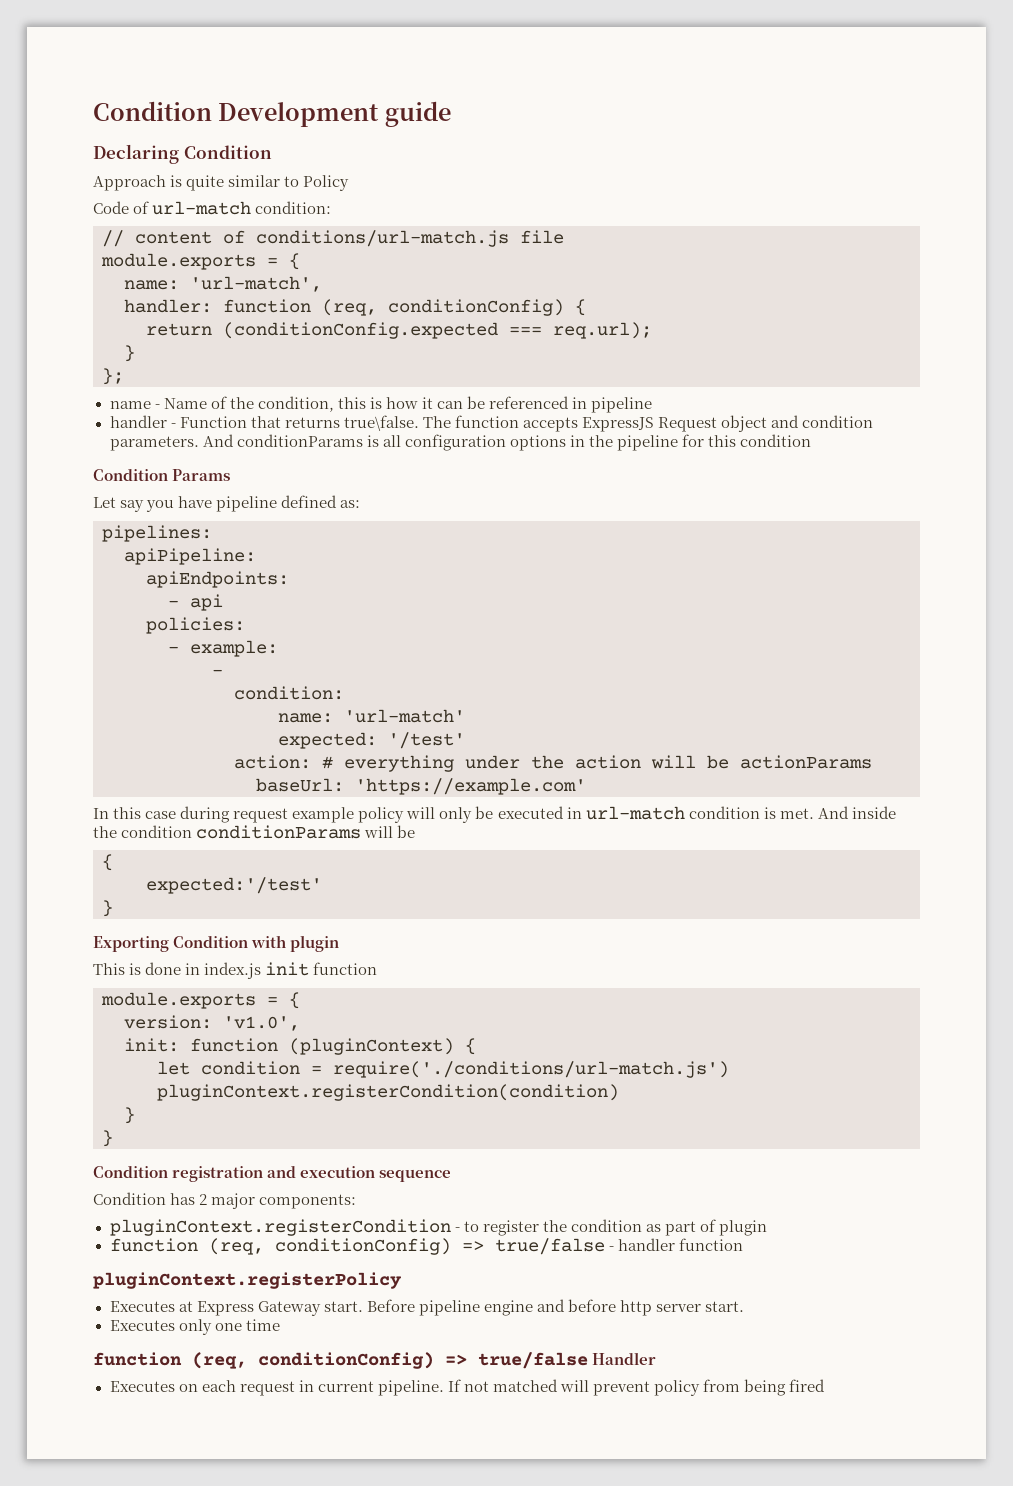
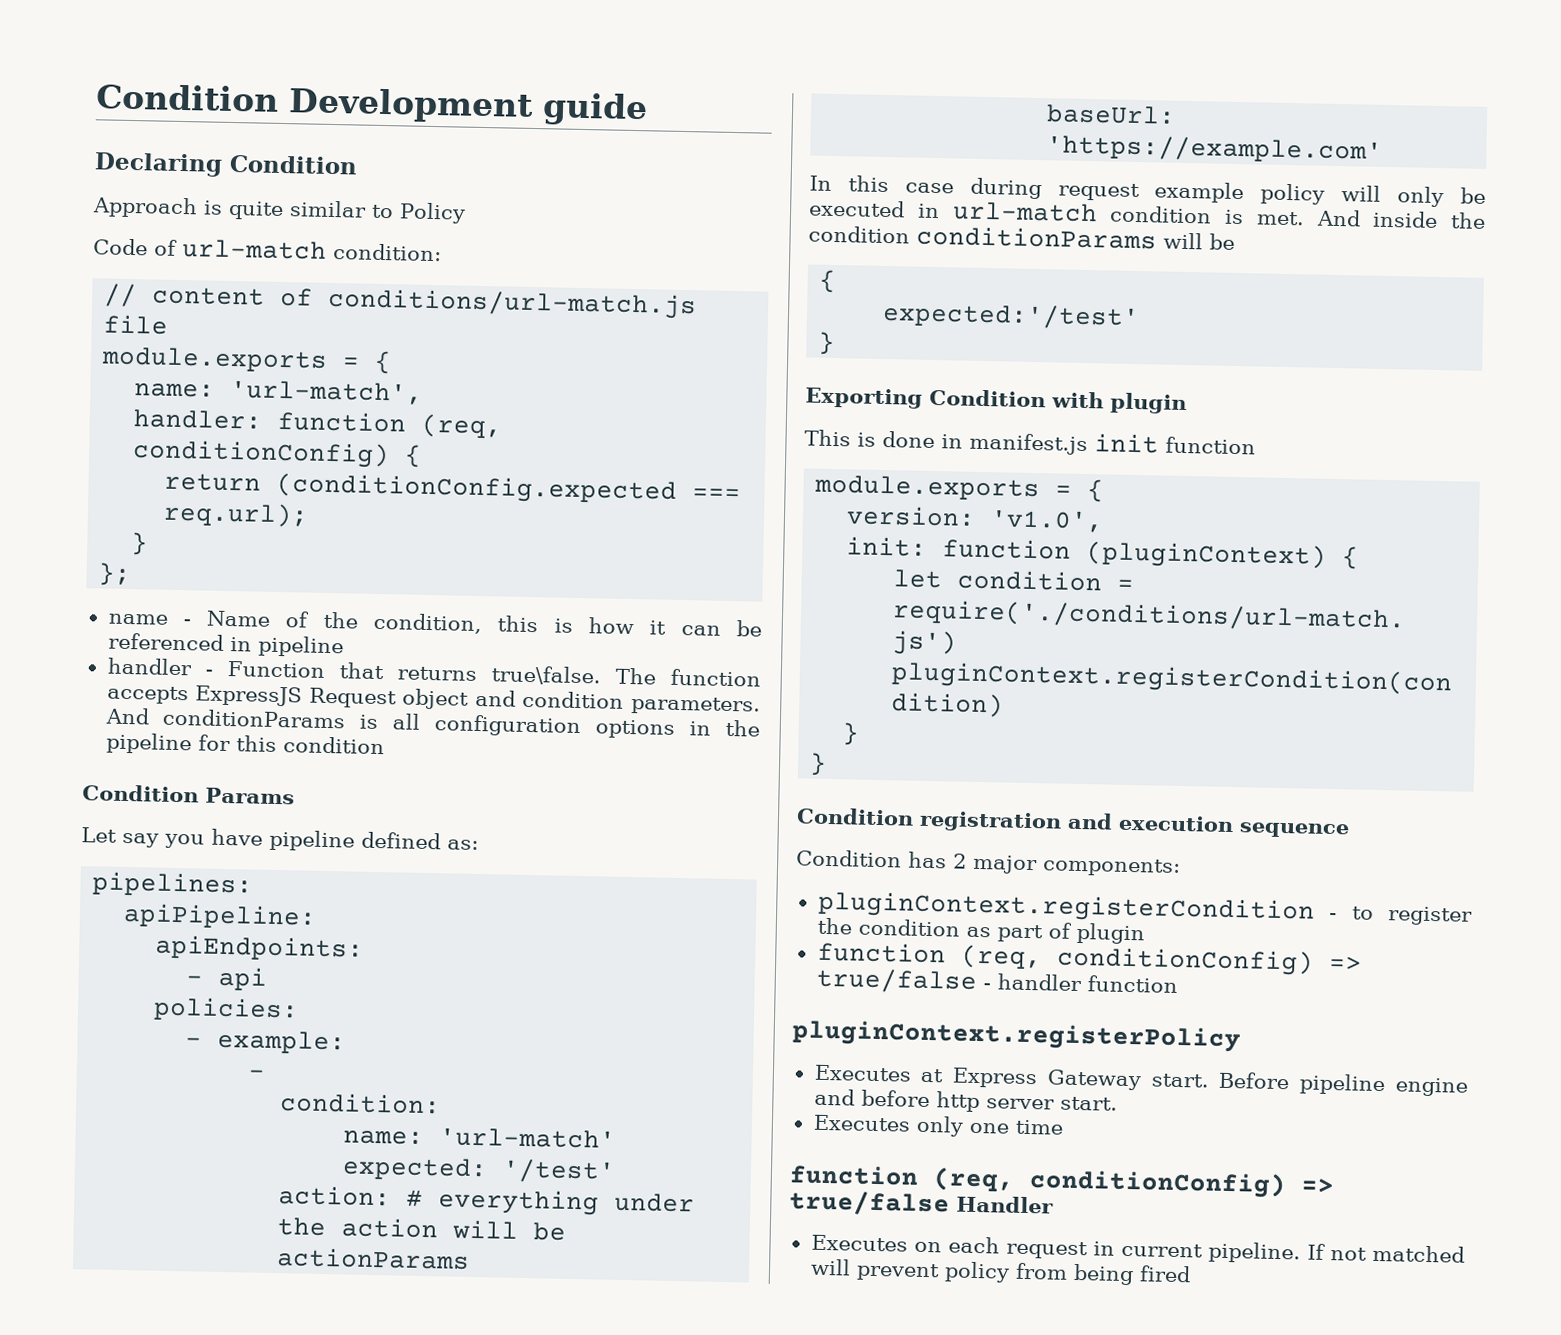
[204,962,262,979] index.js -> [969,432,1088,456] manifest.js

